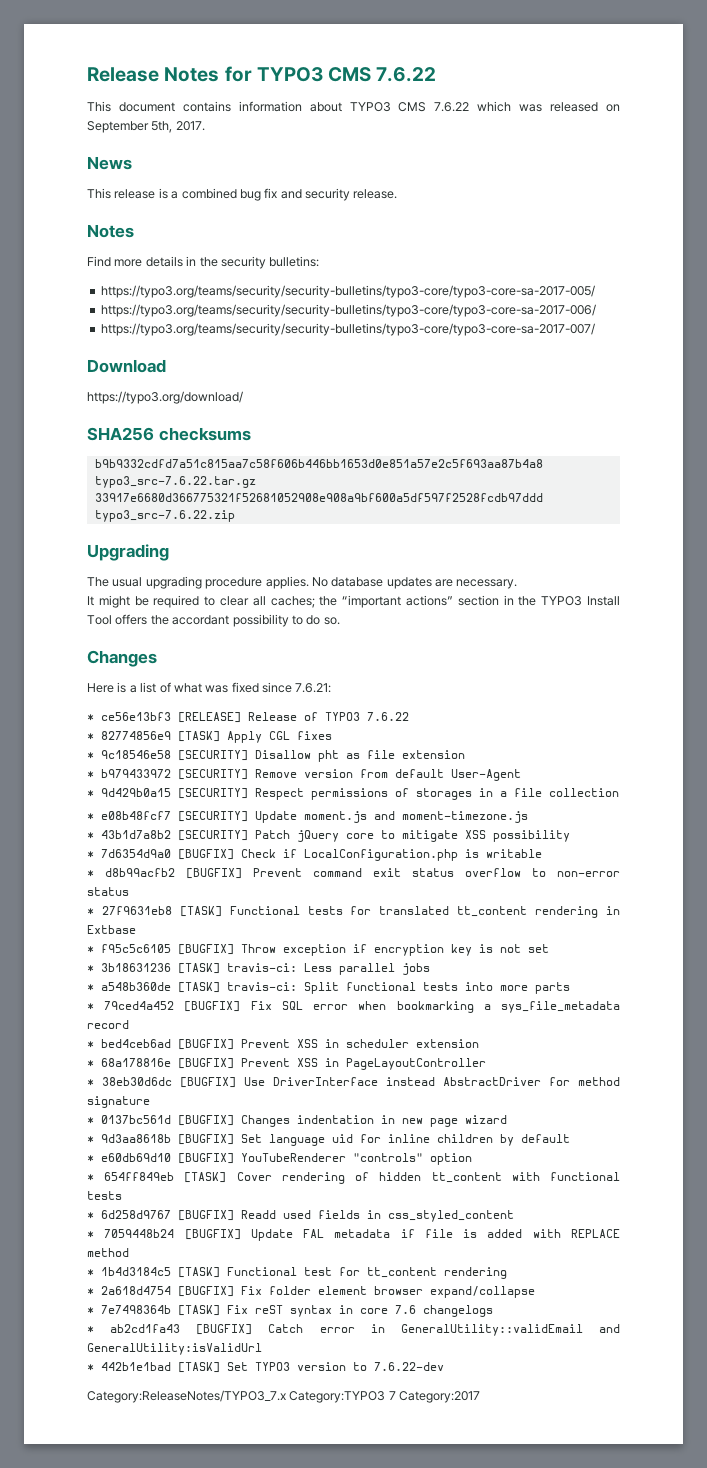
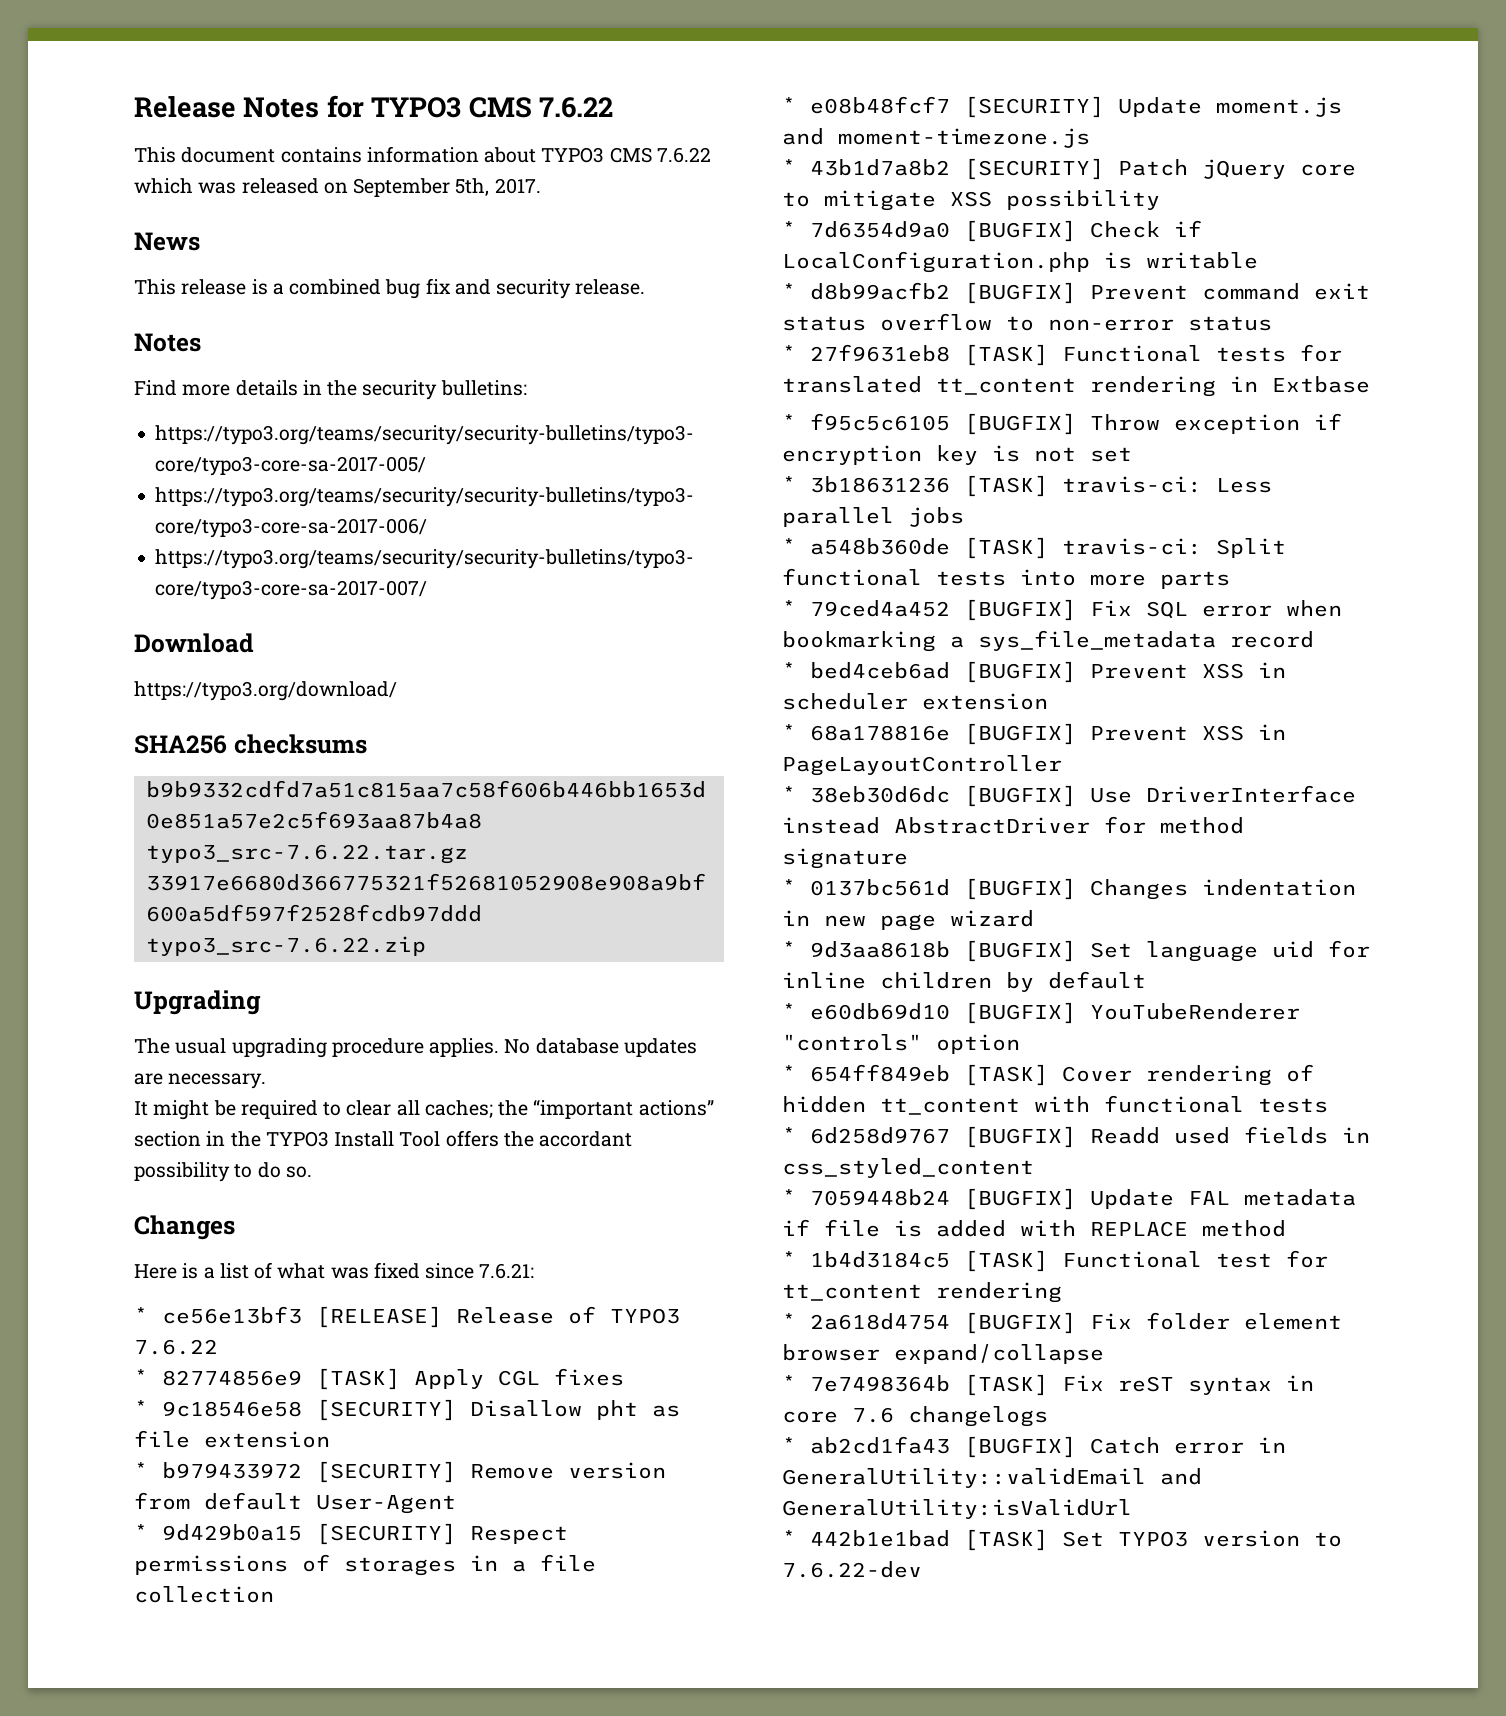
[87,1390,481,1403] // Category:ReleaseNotes/TYPO3_7.x Category:TYPO3 7 Category:2017 -> (922, 1569) none

